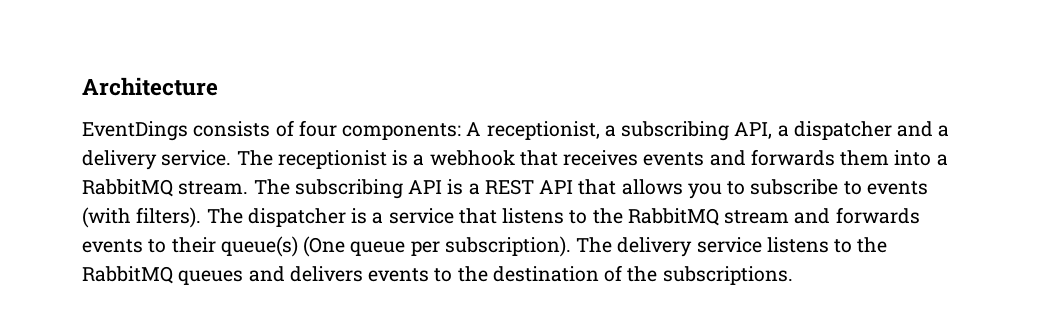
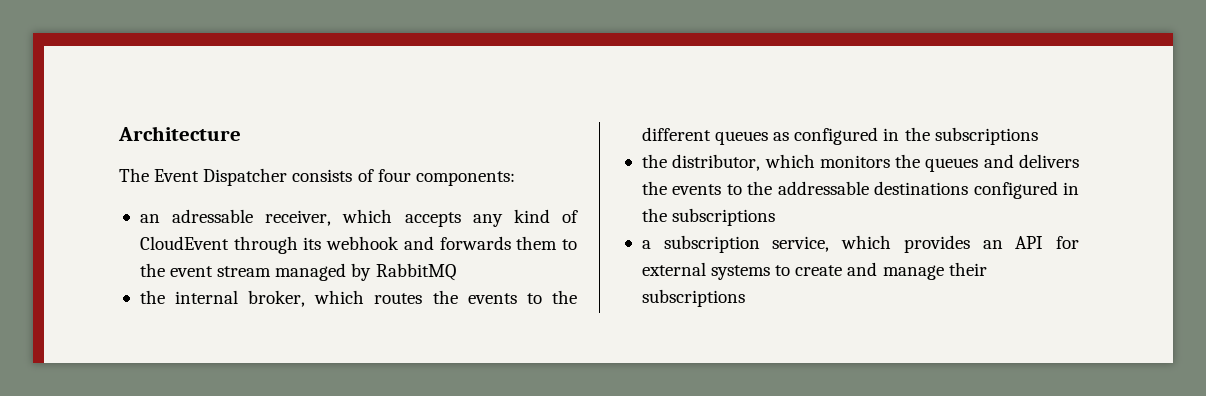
[82,121,188,141] EventDings -> [119,168,288,186] The Event Dispatcher
[466,121,950,141] [82,149,948,170] [82,179,928,199] [82,207,920,228] [82,236,888,257] [82,266,173,284] A receptionist, a subscribing API, a dispatcher and a delivery service. The receptionist is a webhook that receives events and forwards them into a RabbitMQ stream. The subscribing API is a REST API that allows you to subscribe to events (with filters). The dispatcher is a service that listens to the RabbitMQ stream and forwards events to their queue(s) (One queue per subscription). The delivery service listens to the RabbitMQ -> [139,209,578,227] [139,236,578,254] [139,263,456,281] [139,290,577,307] [641,127,1038,145] [641,154,921,171] // an adressable receiver, which accepts any kind of CloudEvent through its webhook and forwards them to the event stream managed by RabbitMQ // the internal broker, which routes the events to the different queues as configured in the subscriptions // the distributor, which monitors the
[368,265,793,285] events to the destination of the subscriptions. -> [641,181,1079,199] [641,208,776,226] [641,235,1079,253] [641,262,987,280] [641,289,745,307] the events to the addressable destinations configured in the subscriptions // a subscription service, which provides an API for external systems to create and manage their subscriptions

